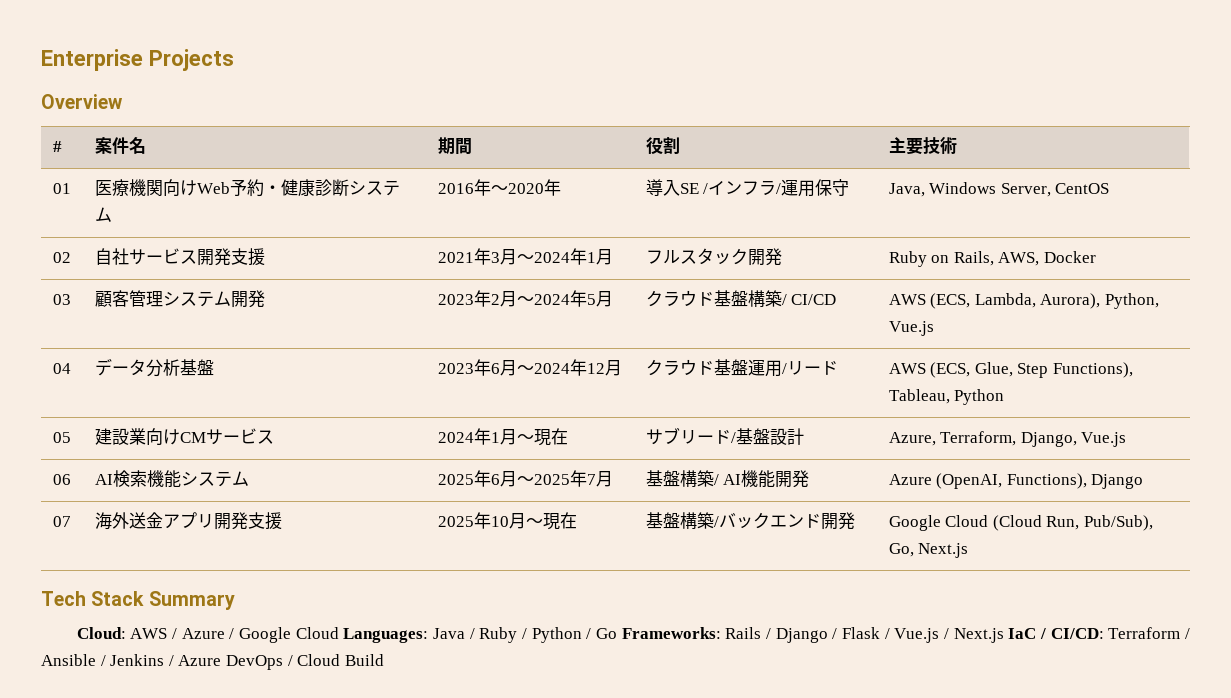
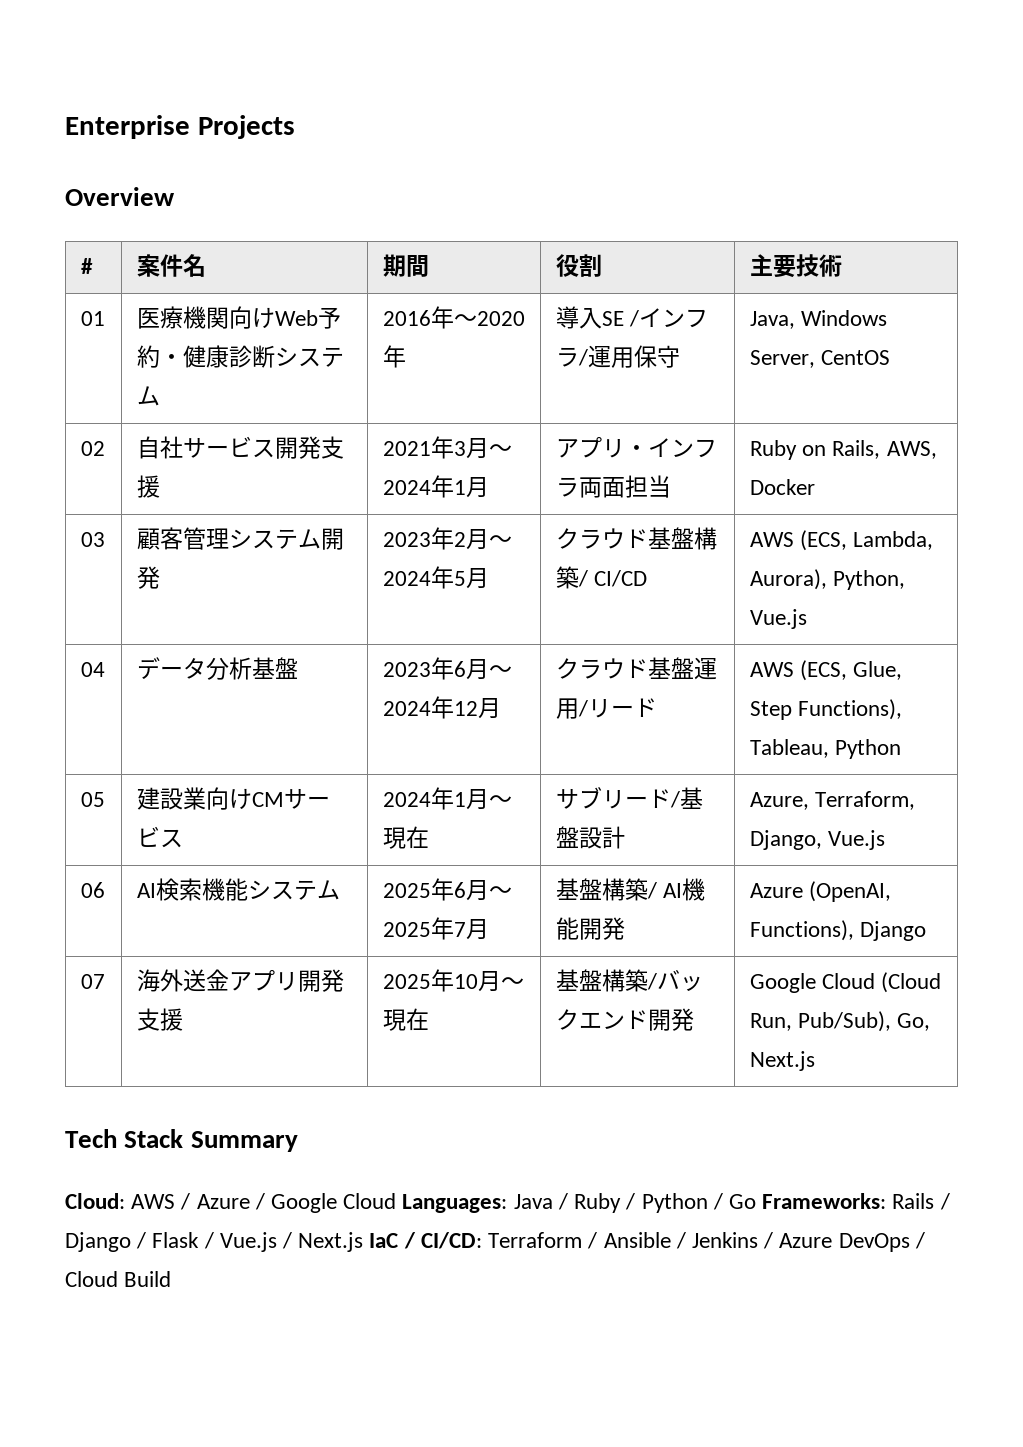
[645,248,782,266] フルスタック開発 -> [555,436,717,458] [555,475,671,498] アプリ・インフラ両面担当

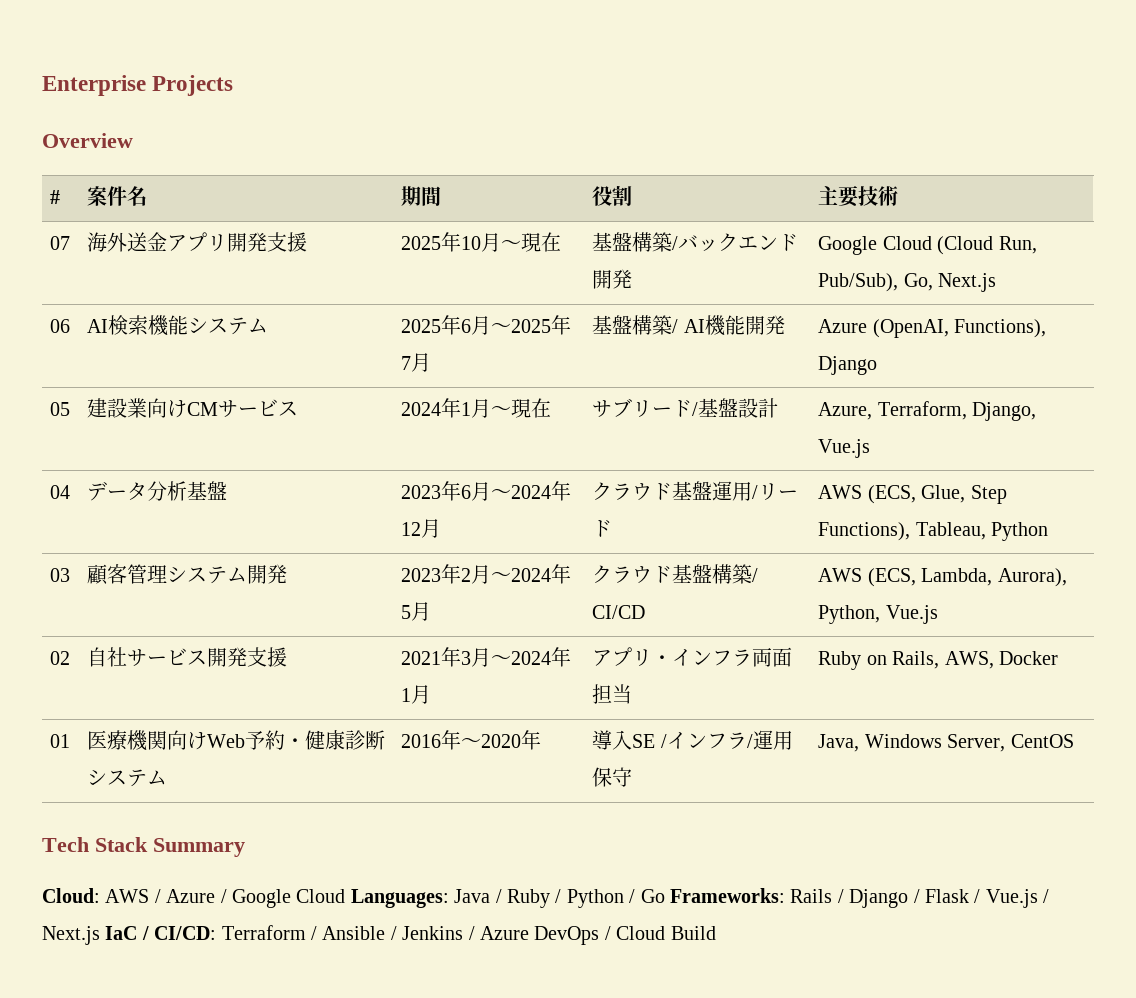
(842, 265) none -> [50,236,71,250] [87,232,308,252] [401,232,562,252] [592,232,799,252] [592,269,633,289] [818,236,1037,255] [818,273,997,292] [50,319,71,333] [87,315,269,336] [401,315,572,335] [401,353,432,372] [592,315,785,336] [818,319,1047,338] [818,356,878,375] [50,402,71,416] [87,398,299,418] [401,398,552,418] [592,398,779,418] [818,401,1037,421] [818,439,871,458] [50,485,71,499] [87,481,228,501] [401,481,572,501] [401,519,442,538] [592,481,799,501] [592,520,613,537] [818,485,1007,504] [818,522,1049,541] [50,568,71,582] [87,564,288,585] [401,564,572,584] [401,602,432,621] [592,564,759,584] [592,605,646,619] [818,568,1067,587] [818,605,938,624] [50,651,71,665] [87,647,288,667] [401,647,572,667] [401,685,432,704] [592,647,793,667] [592,684,633,704] [818,651,1059,670] // 07 | 海外送金アプリ開発支援 | 2025年10月〜現在 | 基盤構築/バックエンド開発 | Google Cloud (Cloud Run, Pub/Sub), Go, Next.js // 06 | AI検索機能システム | 2025年6月〜2025年7月 | 基盤構築/ AI機能開発 | Azure (OpenAI, Functions), Django // 05 | 建設業向けCMサービス | 2024年1月〜現在 | サブリード/基盤設計 | Azure, Terraform, Django, Vue.js // 04 | データ分析基盤 | 2023年6月〜2024年12月 | クラウド基盤運用/リード | AWS (ECS, Glue, Step Functions), Tableau, Python // 03 | 顧客管理システム開発 | 2023年2月〜2024年5月 | クラウド基盤構築/ CI/CD | AWS (ECS, Lambda, Aurora), Python, Vue.js // 02 | 自社サービス開発支援 | 2021年3月〜2024年1月 | アプリ・インフラ両面担当 | Ruby on Rails, AWS, Docker
[80,441,105,456] [136,436,344,459] [136,475,160,498] [382,436,512,459] [382,475,489,498] [555,436,717,458] [555,475,671,498] [749,440,937,460] [749,479,815,495] [80,532,105,547] [136,527,344,550] [136,566,160,589] [382,527,512,550] [382,566,489,589] [555,527,717,550] [555,566,648,589] [749,530,934,551] [749,569,906,590] [749,609,807,629] [80,662,105,677] [136,657,298,680] [382,657,512,680] [382,696,501,719] [555,657,717,680] [555,698,657,719] [749,660,903,681] [749,699,903,720] [749,739,902,759] [80,792,105,807] [136,787,330,810] [136,826,183,848] [382,787,512,810] [382,826,429,849] [555,787,703,809] [555,826,625,849] [749,791,916,810] [749,830,886,850] [80,882,105,898] [136,878,340,901] [382,878,512,901] [382,917,489,940] [555,878,706,901] [555,917,625,940] [749,881,892,902] [749,920,927,941] [80,974,105,989] [136,969,344,992] [136,1008,183,1031] [382,969,524,992] [382,1008,429,1031] [555,969,703,992] [555,1008,694,1031] [749,972,942,993] [749,1011,931,1032] [749,1051,815,1071] // 02 | 自社サービス開発支援 | 2021年3月〜2024年1月 | アプリ・インフラ両面担当 | Ruby on Rails, AWS, Docker // 03 | 顧客管理システム開発 | 2023年2月〜2024年5月 | クラウド基盤構築/ CI/CD | AWS (ECS, Lambda, Aurora), Python, Vue.js // 04 | データ分析基盤 | 2023年6月〜2024年12月 | クラウド基盤運用/リード | AWS (ECS, Glue, Step Functions), Tableau, Python // 05 | 建設業向けCMサービス | 2024年1月〜現在 | サブリード/基盤設計 | Azure, Terraform, Django, Vue.js // 06 | AI検索機能システム | 2025年6月〜2025年7月 | 基盤構築/ AI機能開発 | Azure (OpenAI, Functions), Django // 07 | 海外送金アプリ開発支援 | 2025年10月〜現在 | 基盤構築/バックエンド開発 | Google Cloud (Cloud Run, Pub/Sub), Go, Next.js -> (1074, 741) none

